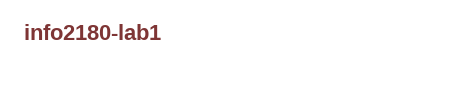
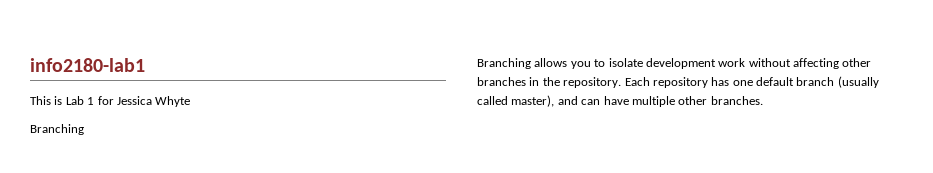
(161, 32) none -> [30,96,191,107] [30,124,84,135] [477,58,872,69] [477,76,879,88] [477,95,763,107] // This is Lab 1 for Jessica Whyte // Branching // Branching allows you to isolate development work without affecting other branches in the repository. Each repository has one default branch (usually called master), and can have multiple other branches.

